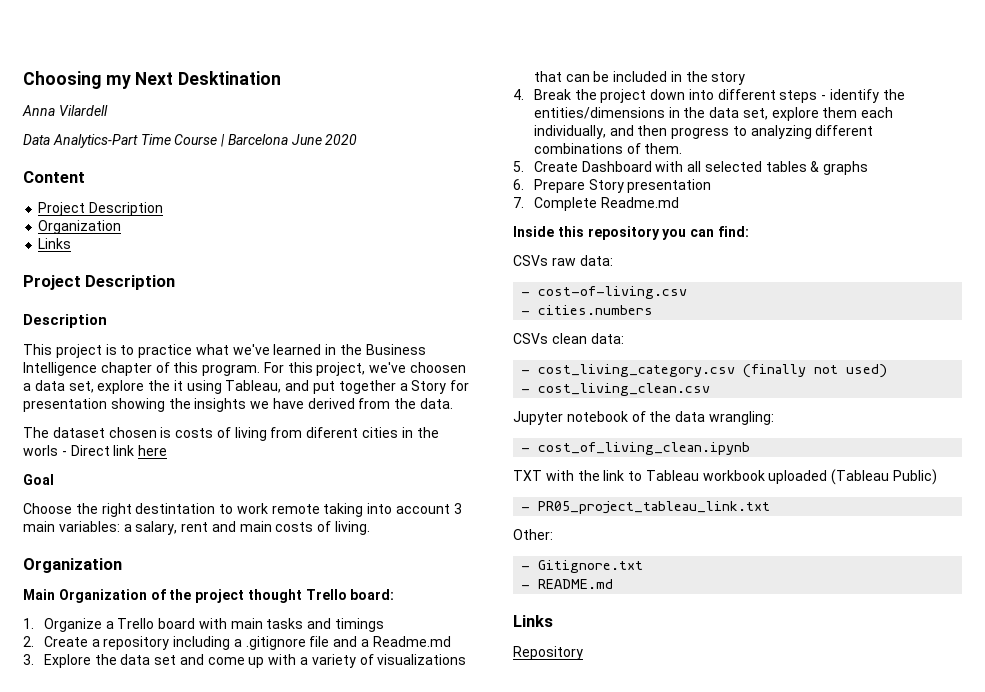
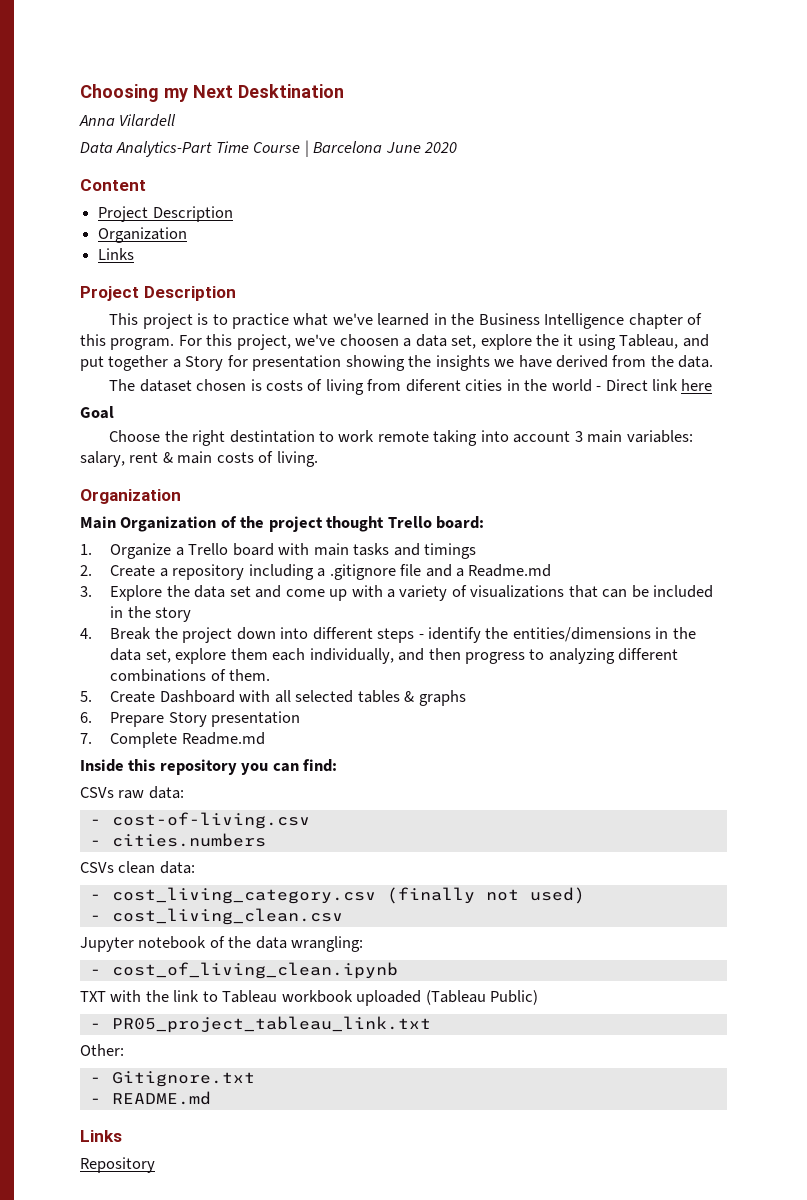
[23,314,107,328] // Description -> (236, 293) none
[23,445,58,456] worls -> [551,379,592,392] world
[123,524,132,532] a -> (693, 436) none
[211,521,236,532] and -> [162,452,173,463] &

